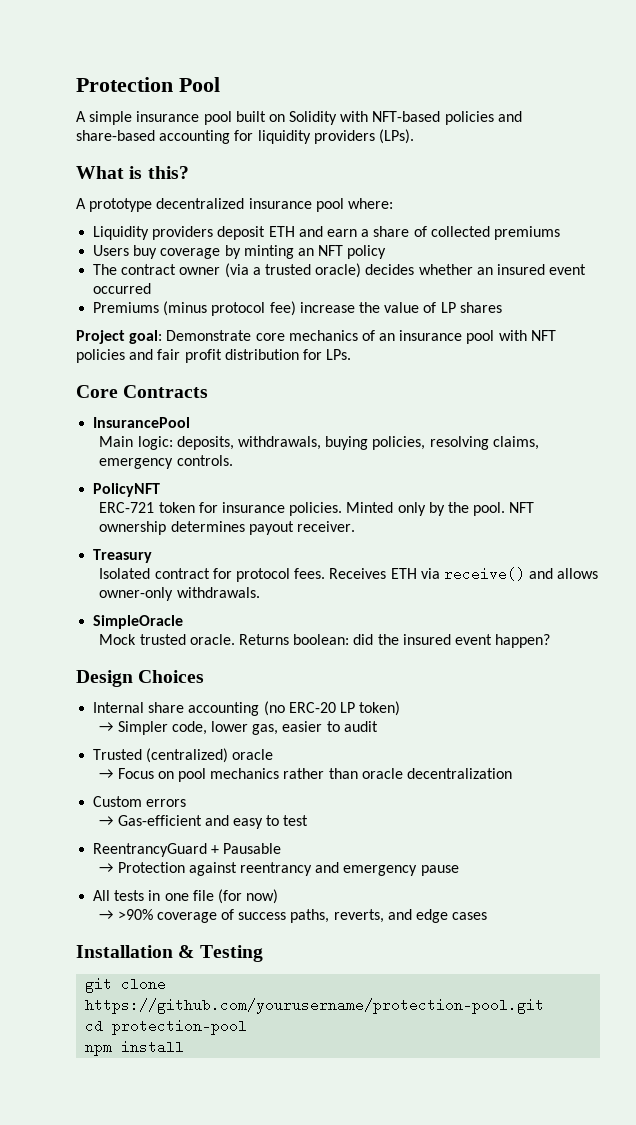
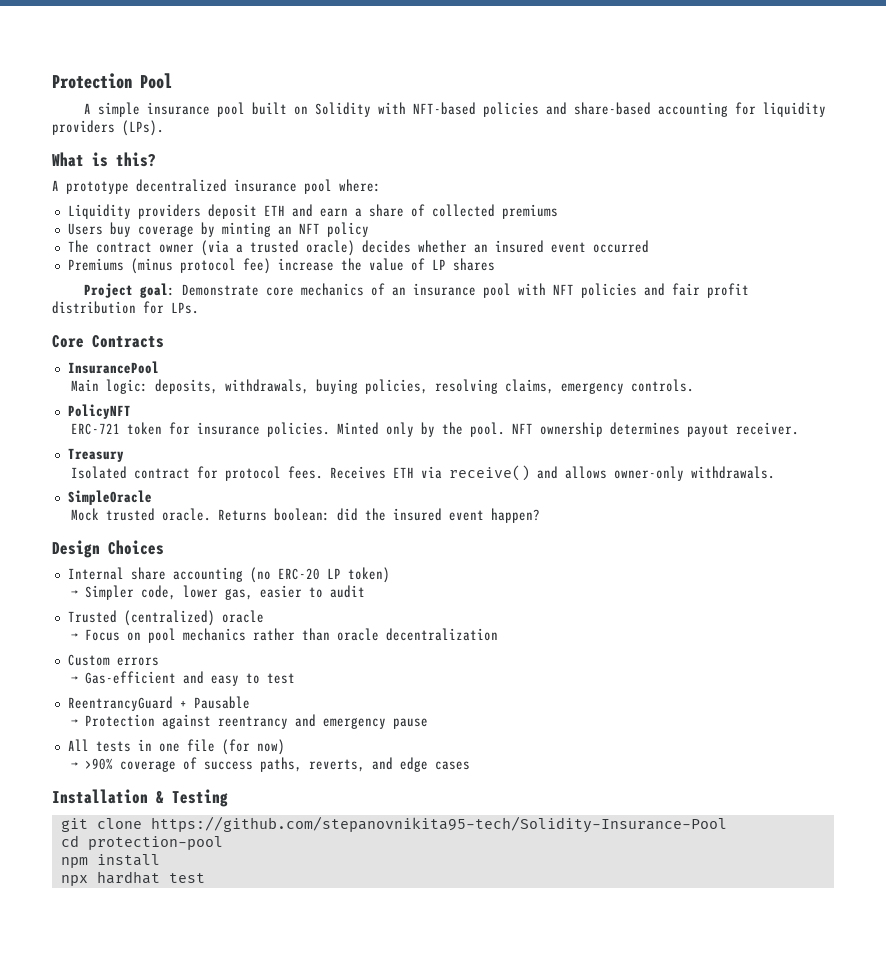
[85,998,545,1014] https://github.com/yourusername/protection-pool.git -> [150,816,727,833] https://github.com/stepanovnikita95-tech/Solidity-Insurance-Pool
(185, 1047) none -> [60,871,205,886] // npx hardhat test

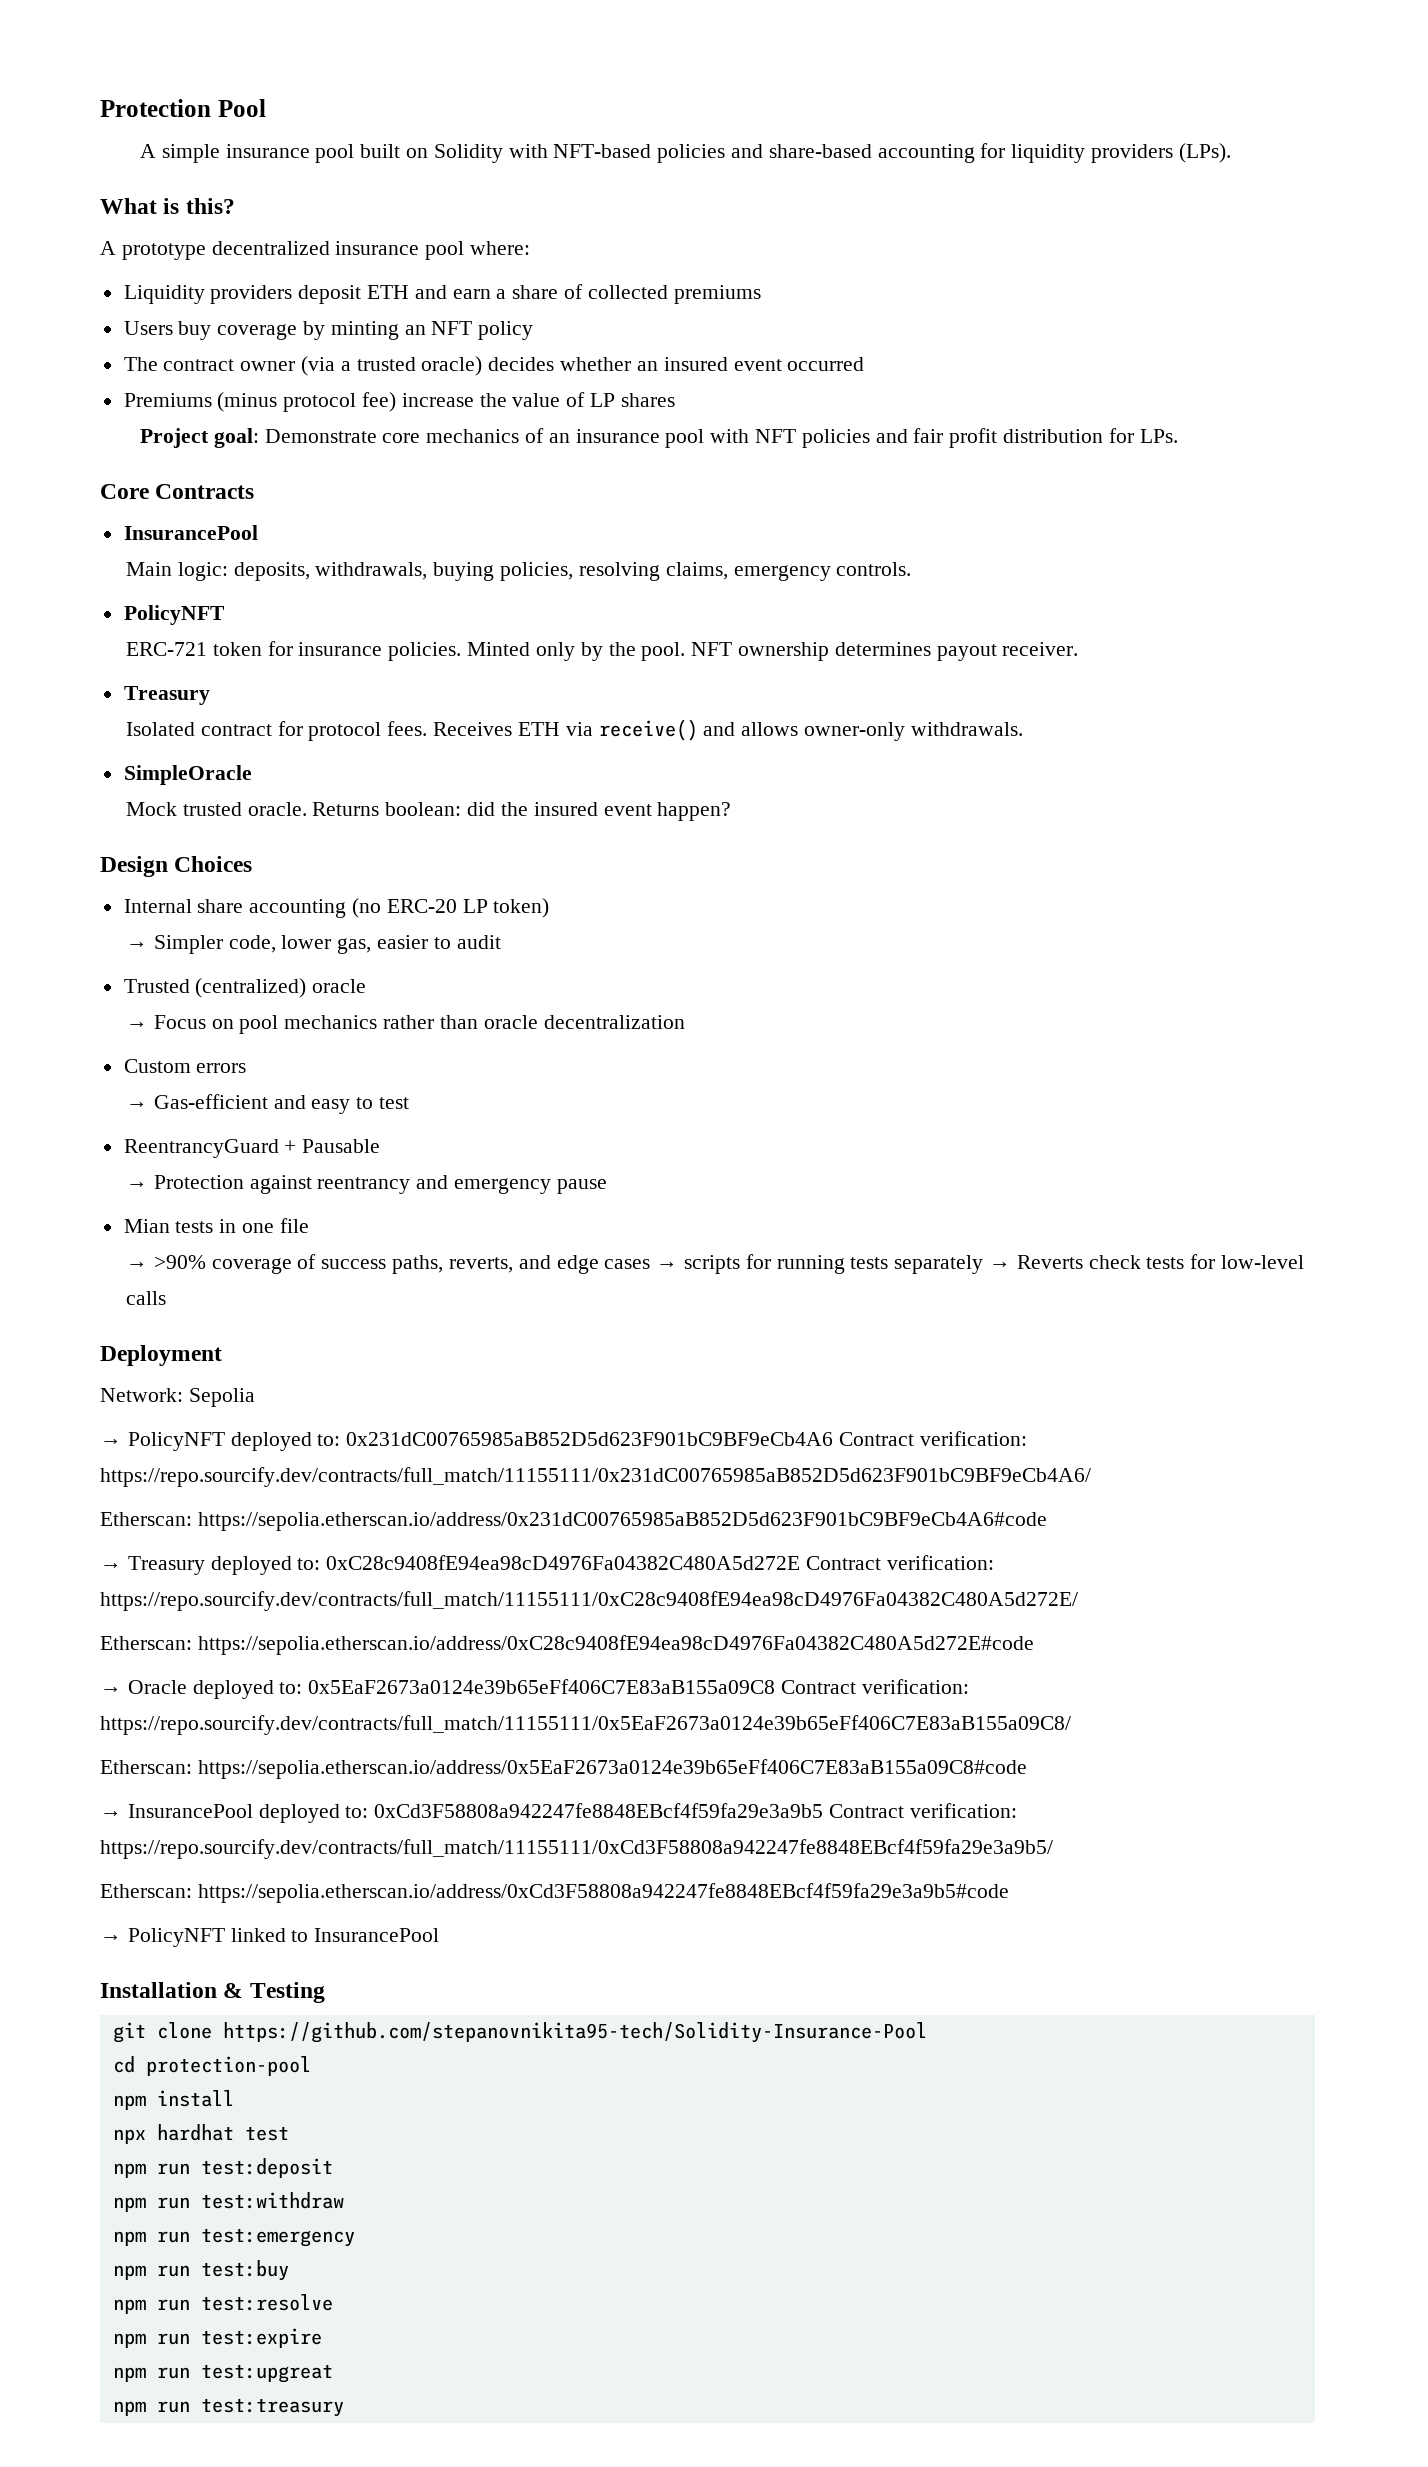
[67,739,89,751] All -> [123,1219,170,1233] Mian
[221,739,285,755] (for now) -> (309, 1225) none
(470, 765) none -> [656,1254,1304,1274] [126,1291,167,1305] [100,1345,222,1366] [100,1388,255,1407] [100,1431,1027,1451] [100,1467,1091,1487] [100,1512,1047,1531] [100,1555,994,1575] [100,1591,1078,1611] [100,1635,1034,1655] [100,1679,969,1699] [100,1715,1071,1735] [100,1759,1027,1779] [100,1803,1017,1823] [100,1839,1053,1859] [100,1883,1009,1903] [100,1928,440,1947] → scripts for running tests separately → Reverts check tests for low-level calls // Deployment // Network: Sepolia // → PolicyNFT deployed to: 0x231dC00765985aB852D5d623F901bC9BF9eCb4A6 Contract verification: https://repo.sourcify.dev/contracts/full_match/11155111/0x231dC00765985aB852D5d623F901bC9BF9eCb4A6/ // Etherscan: https://sepolia.etherscan.io/address/0x231dC00765985aB852D5d623F901bC9BF9eCb4A6#code // → Treasury deployed to: 0xC28c9408fE94ea98cD4976Fa04382C480A5d272E Contract verification: https://repo.sourcify.dev/contracts/full_match/11155111/0xC28c9408fE94ea98cD4976Fa04382C480A5d272E/ // Etherscan: https://sepolia.etherscan.io/address/0xC28c9408fE94ea98cD4976Fa04382C480A5d272E#code // → Oracle deployed to: 0x5EaF2673a0124e39b65eFf406C7E83aB155a09C8 Contract verification: https://repo.sourcify.dev/contracts/full_match/11155111/0x5EaF2673a0124e39b65eFf406C7E83aB155a09C8/ // Etherscan: https://sepolia.etherscan.io/address/0x5EaF2673a0124e39b65eFf406C7E83aB155a09C8#code // → InsurancePool deployed to: 0xCd3F58808a942247fe8848EBcf4f59fa29e3a9b5 Contract verification: https://repo.sourcify.dev/contracts/full_match/11155111/0xCd3F58808a942247fe8848EBcf4f59fa29e3a9b5/ // Etherscan: https://sepolia.etherscan.io/address/0xCd3F58808a942247fe8848EBcf4f59fa29e3a9b5#code // → PolicyNFT linked to InsurancePool
(205, 878) none -> [112,2158,333,2178] [112,2192,344,2212] [112,2228,355,2247] [112,2260,289,2281] [112,2294,333,2314] [112,2328,322,2348] [112,2364,333,2383] [112,2398,344,2417] // npm run test:deposit // npm run test:withdraw // npm run test:emergency // npm run test:buy // npm run test:resolve // npm run test:expire // npm run test:upgreat // npm run test:treasury

